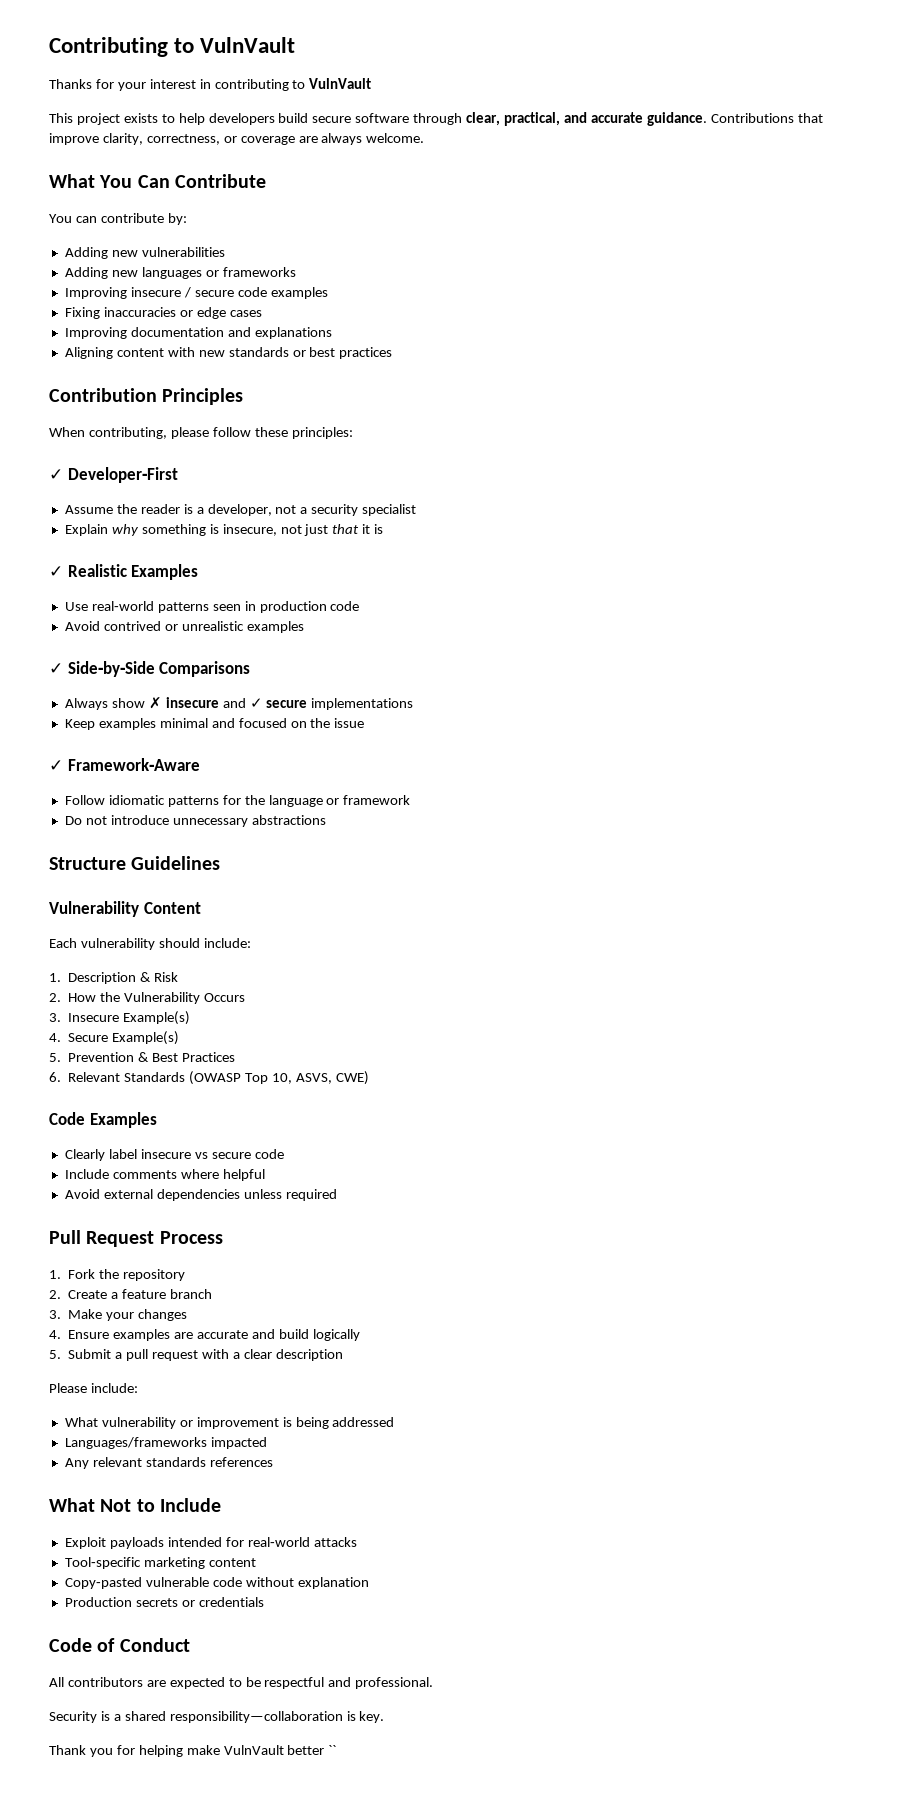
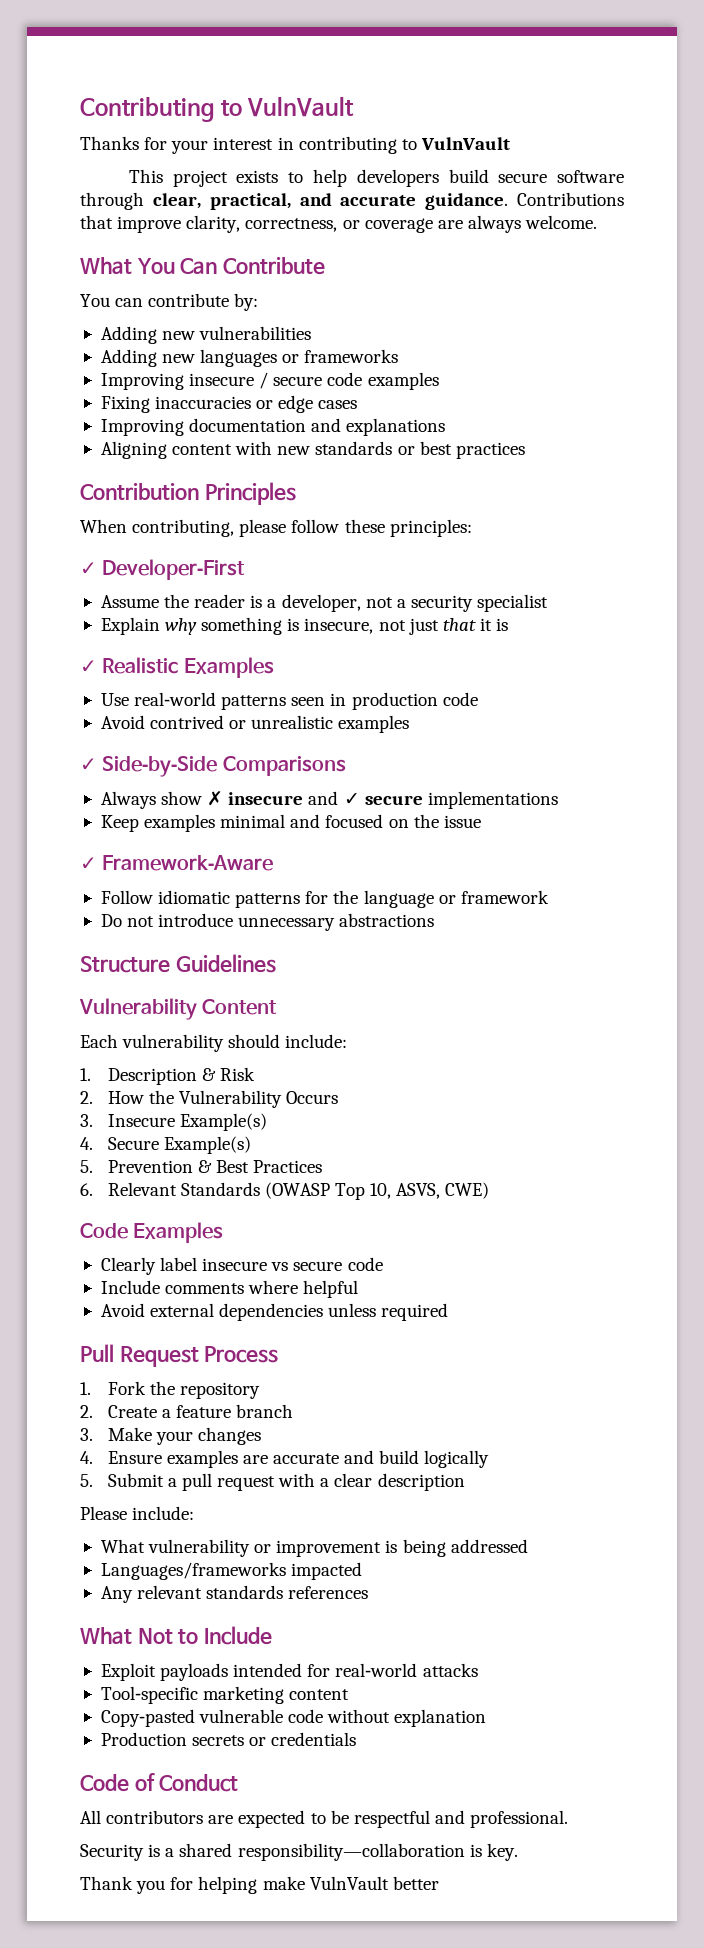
[328,1745,337,1755] `` -> (439, 1883) none

